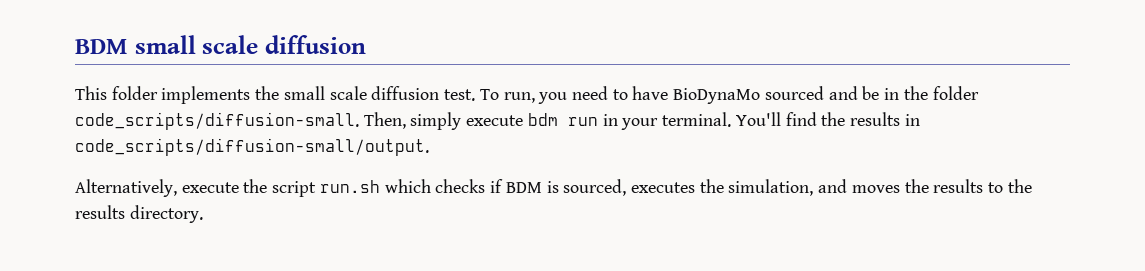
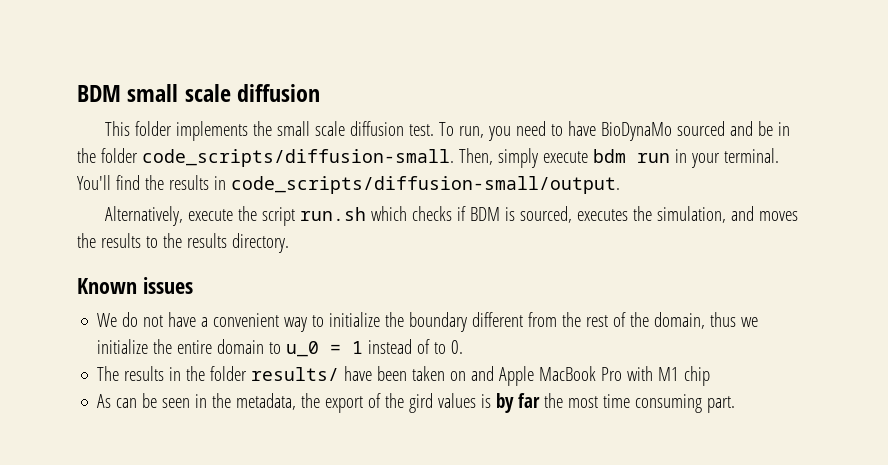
(203, 214) none -> [77,277,193,294] [97,312,759,332] [97,339,464,357] [97,366,711,386] [97,393,736,413] // Known issues // We do not have a convenient way to initialize the boundary different from the rest of the domain, thus we initialize the entire domain to u_0 = 1 instead of to 0. // The results in the folder results/ have been taken on and Apple MacBook Pro with M1 chip // As can be seen in the metadata, the export of the gird values is by far the most time consuming part.

